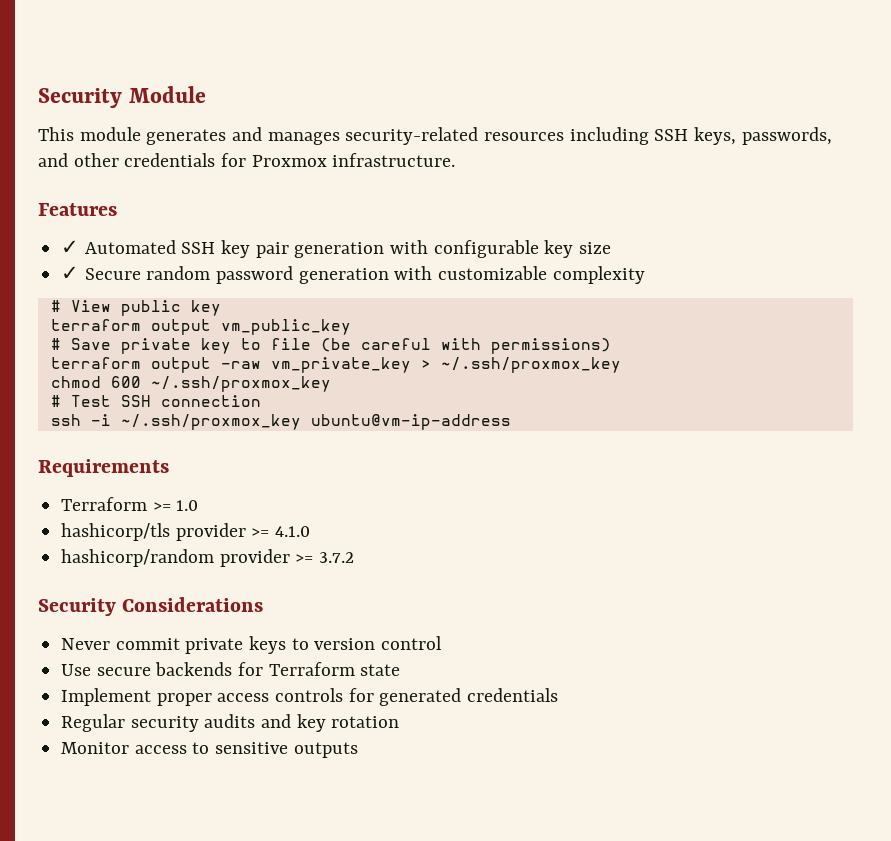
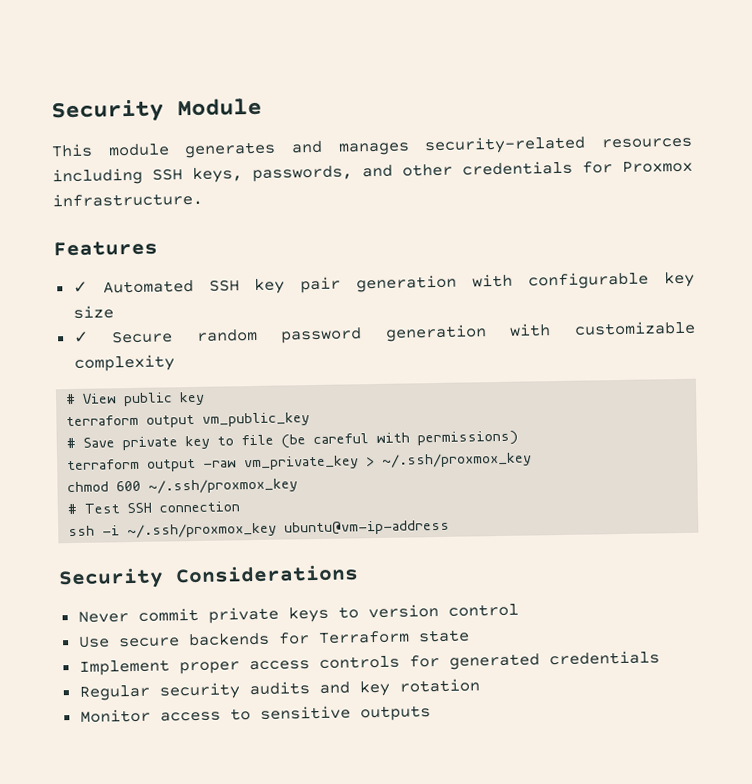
[38,459,169,477] [61,497,199,511] [61,523,311,541] [61,549,355,567] // Requirements // Terraform >= 1.0 // hashicorp/tls provider >= 4.1.0 // hashicorp/random provider >= 3.7.2 -> (451, 527) none

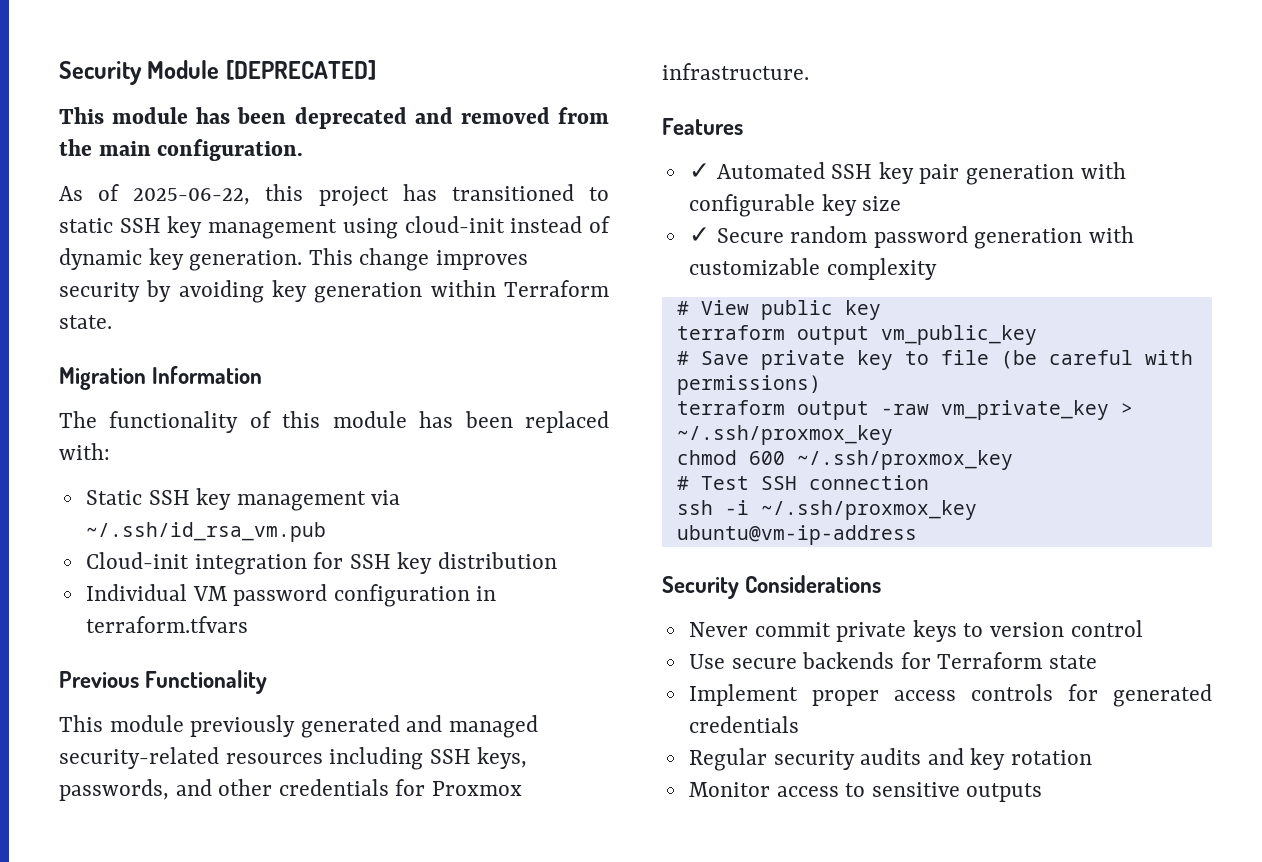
[51,140,410,159] // This module generates and manages -> [225,60,376,80] [59,107,609,129] [59,139,304,161] [59,184,609,206] [59,216,610,239] [59,248,529,271] [59,280,610,303] [59,315,112,329] [59,366,263,390] [59,411,609,433] [59,443,110,460] [85,488,401,511] [85,522,326,542] [85,552,558,575] [85,584,497,607] [85,616,248,633] [59,670,268,694] [59,715,539,738] [DEPRECATED] // This module has been deprecated and removed from the main configuration. // As of 2025-06-22, this project has transitioned to static SSH key management using cloud-init instead of dynamic key generation. This change improves security by avoiding key generation within Terraform state. // Migration Information // The functionality of this module has been replaced with: // Static SSH key management via ~/.ssh/id_rsa_vm.pub // Cloud-init integration for SSH key distribution // Individual VM password configuration in terraform.tfvars // Previous Functionality // This module previously generated and managed

